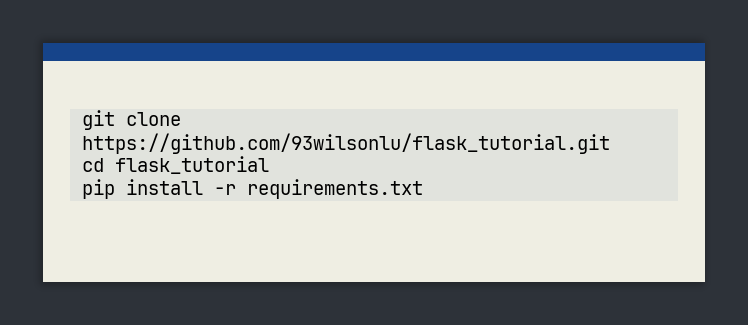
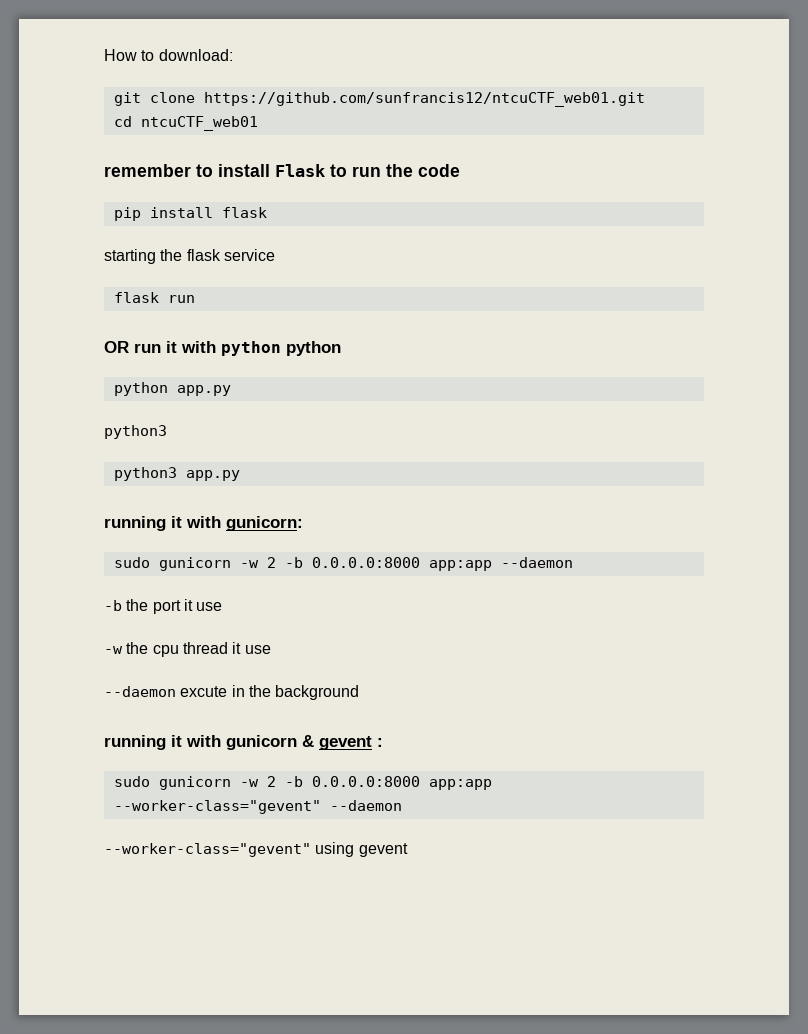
(81, 120) none -> [104,49,233,61] How to download: //
[81,133,610,154] https://github.com/93wilsonlu/flask_tutorial.git -> [203,92,645,107] https://github.com/sunfrancis12/ntcuCTF_web01.git
[114,156,269,174] [81,179,423,199] flask_tutorial // pip install -r requirements.txt -> [140,116,258,131] [104,164,460,177] [113,207,267,221] [104,249,275,264] [113,292,195,303] [104,341,341,356] [113,382,231,396] [104,425,167,439] [113,467,240,481] [104,516,303,531] [113,557,573,571] [104,599,223,614] [104,642,271,657] [104,685,360,700] [104,735,383,750] [113,776,492,790] [113,800,402,814] [104,842,408,857] ntcuCTF_web01 // remember to install Flask to run the code // pip install flask // starting the flask service // flask run // OR run it with python python // python app.py // python3 // python3 app.py // running it with gunicorn: // sudo gunicorn -w 2 -b 0.0.0.0:8000 app:app --daemon // -b the port it use // -w the cpu thread it use // --daemon excute in the background // running it with gunicorn & gevent : // sudo gunicorn -w 2 -b 0.0.0.0:8000 app:app --worker-class="gevent" --daemon // --worker-class="gevent" using gevent

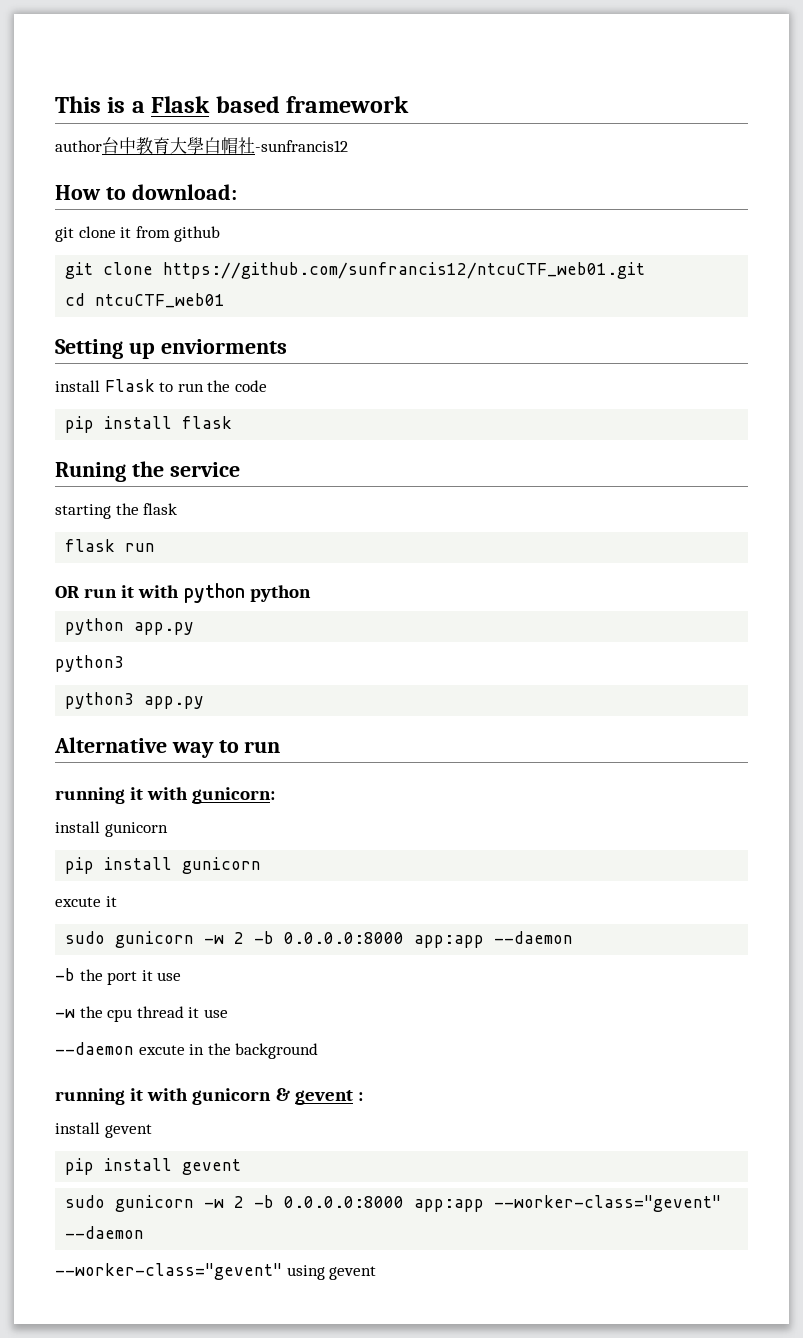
[104,49,233,61] How to download: -> [55,96,410,113] [55,137,348,155] [55,184,237,200] [55,226,221,242] This is a Flask based framework // author台中教育大學白帽社-sunfrancis12 // How to download: // git clone it from github
[104,164,213,177] remember to -> [55,339,287,359] Setting up enviorments //
(267, 212) none -> [55,461,240,482] // Runing the service
[223,249,275,261] service -> (178, 509) none
(240, 475) none -> [54,737,281,758] // Alternative way to run
(303, 523) none -> [55,821,168,837] [65,857,262,874] [55,896,117,907] // install gunicorn // pip install gunicorn // excute it
(383, 742) none -> [55,1122,152,1138] [65,1158,242,1175] // install gevent // pip install gevent

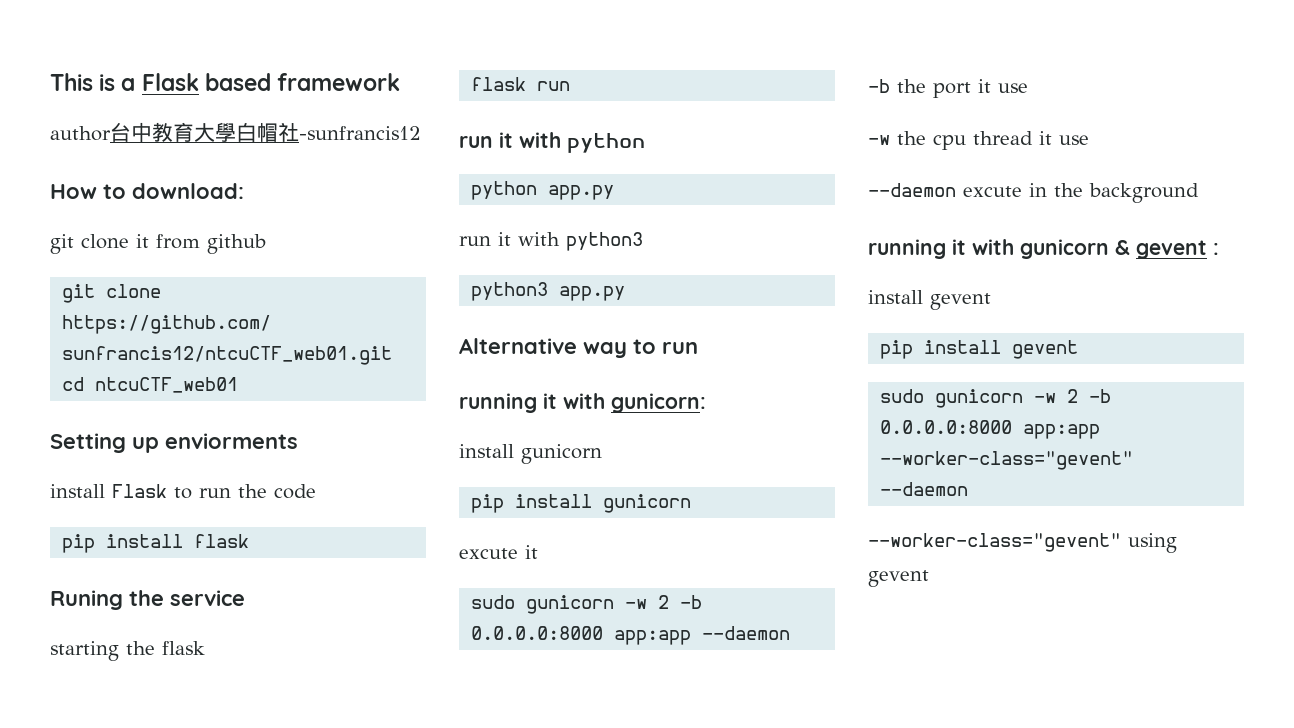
[55,586,79,598] OR -> (571, 86) none
[249,585,311,602] python -> (645, 143) none
(195, 628) none -> [459,232,560,246] run it with

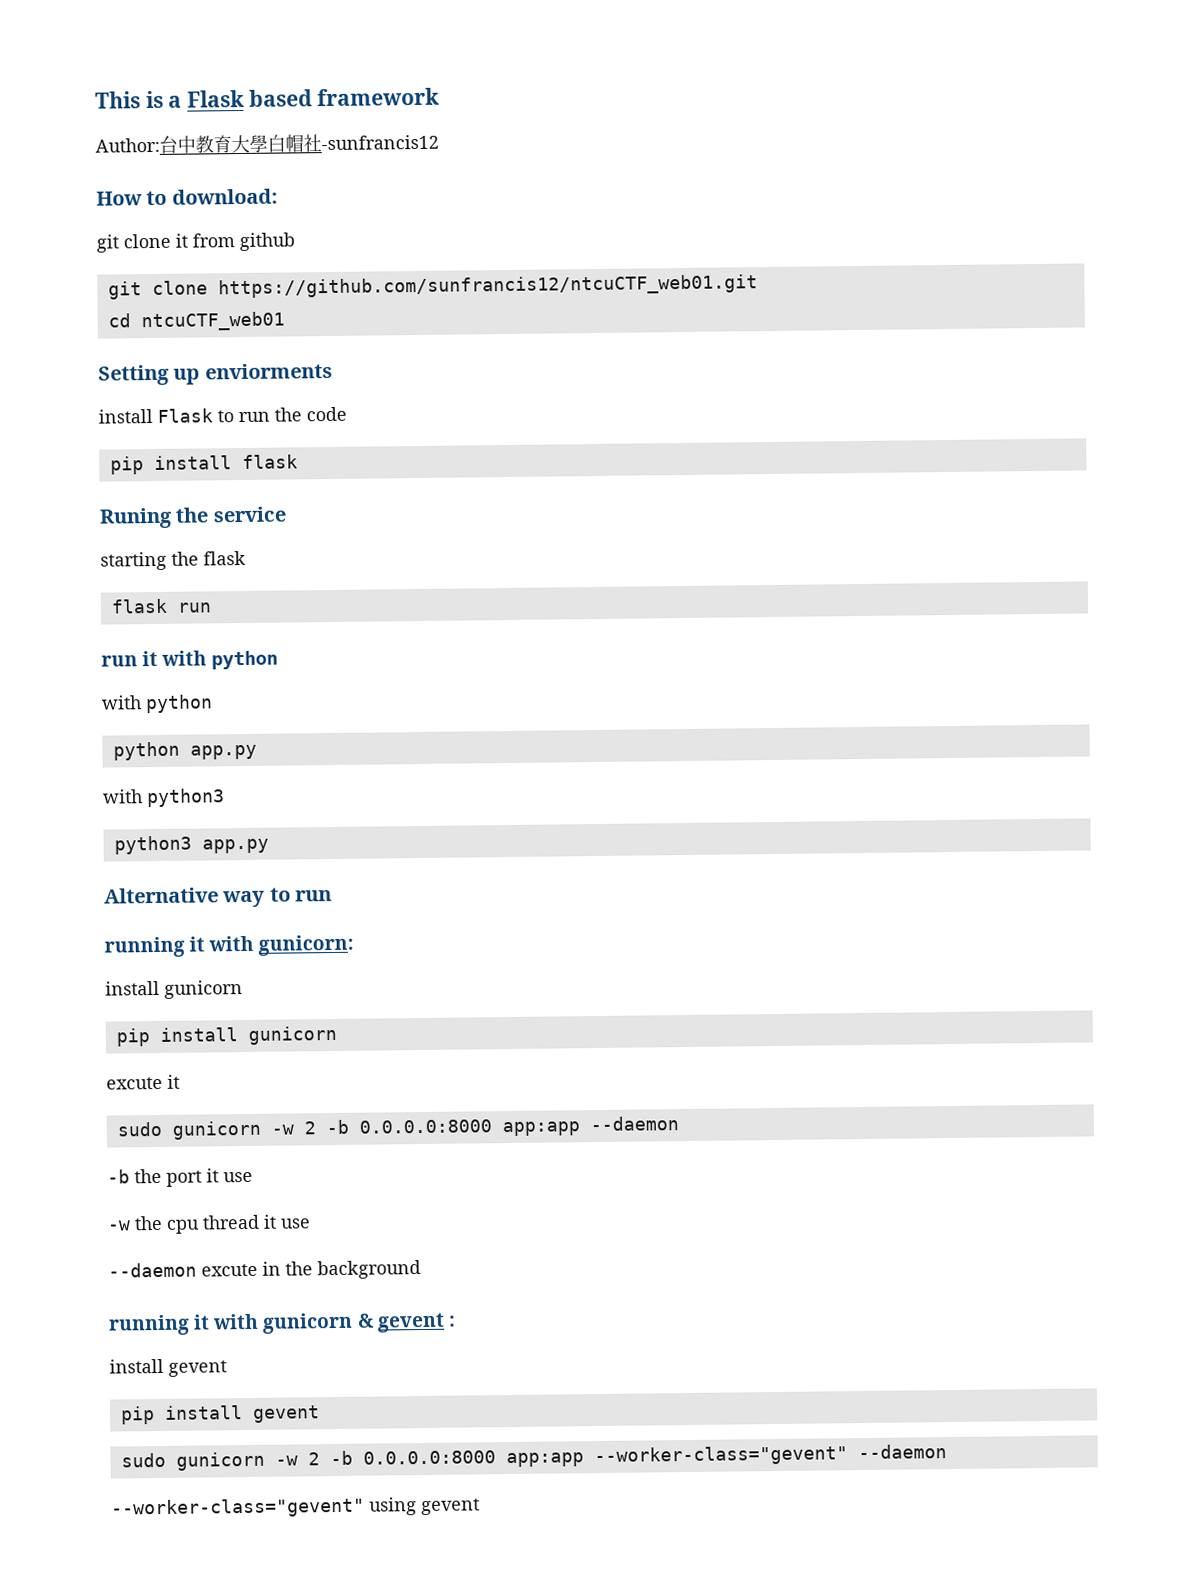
[50,126,111,141] author -> [95,137,160,153] Author:
(645, 143) none -> [101,694,213,714] // with python
[459,232,511,246] run it -> (257, 752) none

